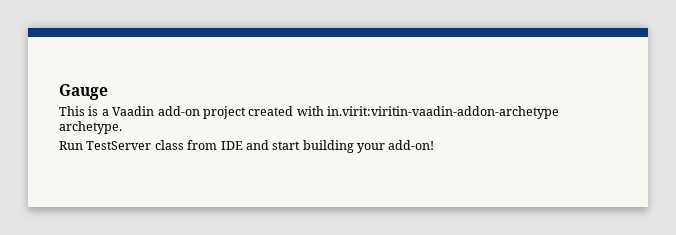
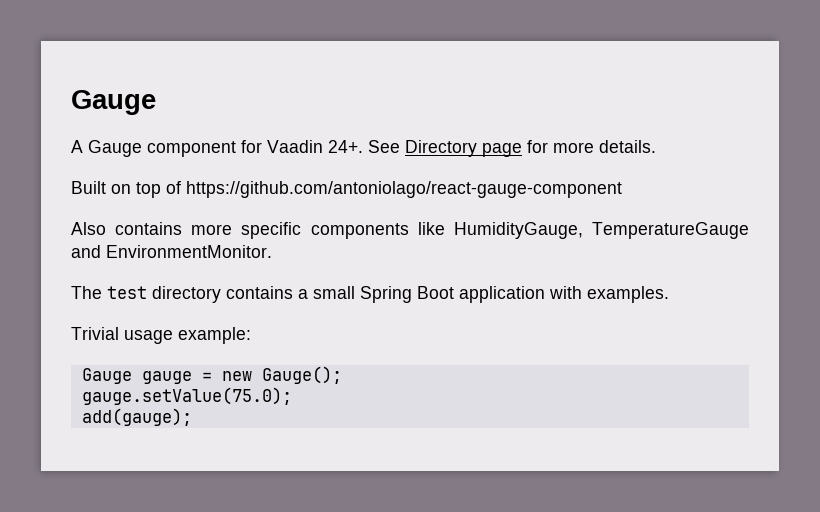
[59,106,559,119] [59,121,122,134] [59,140,435,153] This is a Vaadin add-on project created with in.virit:viritin-vaadin-addon-archetype archetype. // Run TestServer class from IDE and start building your add-on! -> [71,140,656,157] [71,181,622,198] [71,222,749,239] [71,245,272,258] [71,286,669,303] [71,327,251,344] [81,366,342,384] [81,387,292,405] [81,408,192,426] A Gauge component for Vaadin 24+. See Directory page for more details. // Built on top of https://github.com/antoniolago/react-gauge-component // Also contains more specific components like HumidityGauge, TemperatureGauge and EnvironmentMonitor. // The test directory contains a small Spring Boot application with examples. // Trivial usage example: // Gauge gauge = new Gauge(); // gauge.setValue(75.0); // add(gauge);

